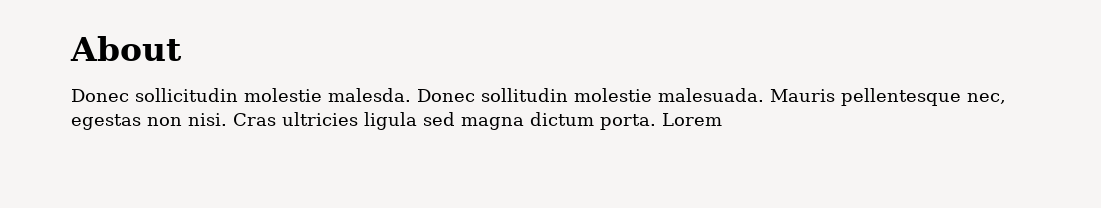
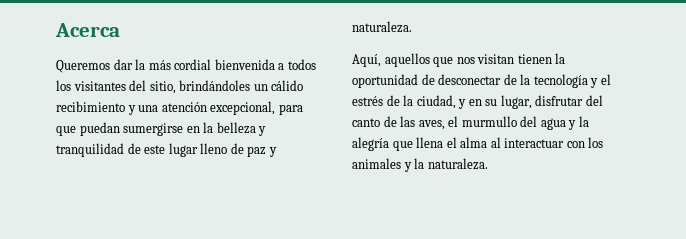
[70,36,182,61] [71,88,1006,106] [71,112,722,130] About // Donec sollicitudin molestie malesda. Donec sollitudin molestie malesuada. Mauris pellentesque nec, egestas non nisi. Cras ultricies ligula sed magna dictum porta. Lorem -> [55,23,120,37] [56,59,316,73] [56,80,304,94] [56,101,303,115] [56,122,267,136] [56,143,277,157] [352,21,412,33] [352,53,566,67] [352,74,611,88] [352,95,603,109] [352,116,589,130] [352,137,604,151] [352,158,488,172] Acerca // Queremos dar la más cordial bienvenida a todos los visitantes del sitio, brindándoles un cálido recibimiento y una atención excepcional, para que puedan sumergirse en la belleza y tranquilidad de este lugar lleno de paz y naturaleza. // Aquí, aquellos que nos visitan tienen la oportunidad de desconectar de la tecnología y el estrés de la ciudad, y en su lugar, disfrutar del canto de las aves, el murmullo del agua y la alegría que llena el alma al interactuar con los animales y la naturaleza.

